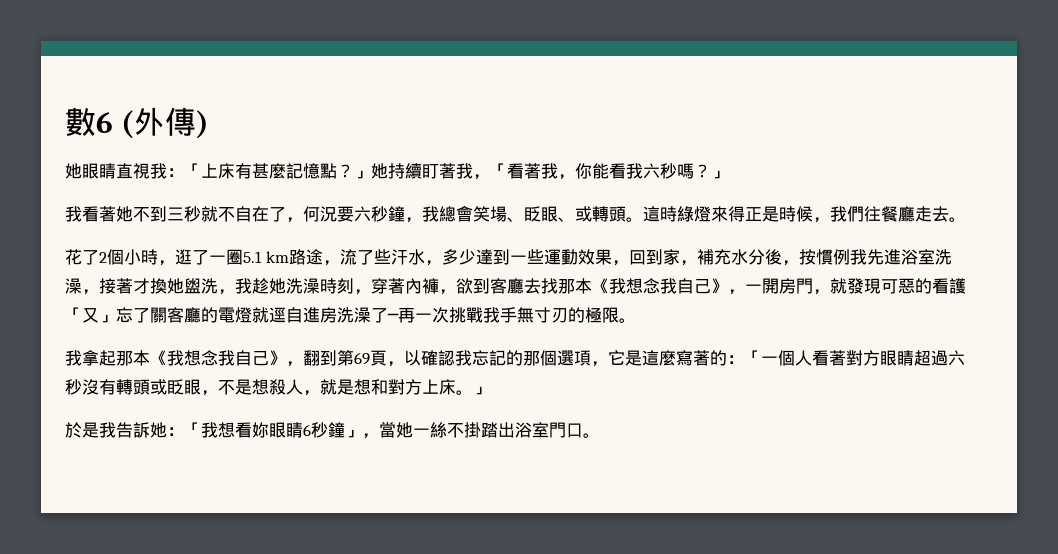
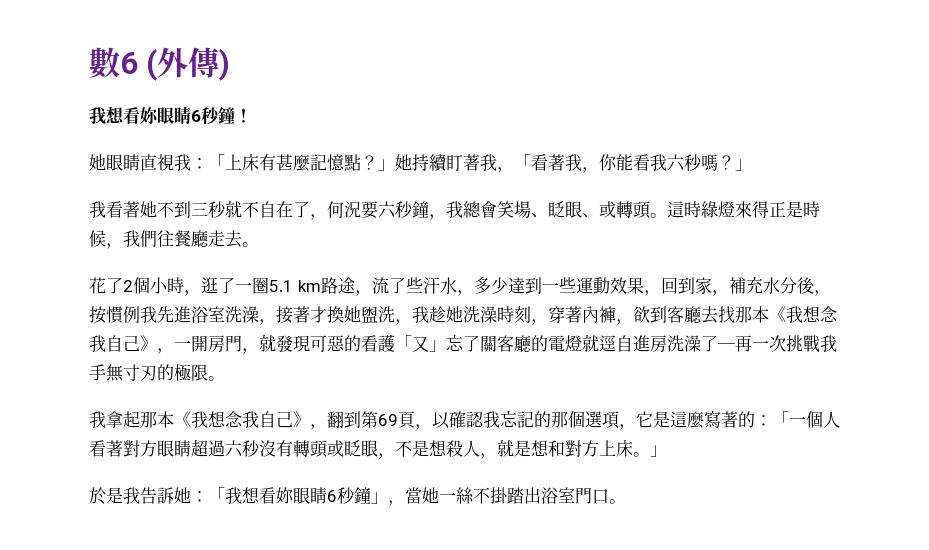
(210, 124) none -> [89,106,252,125] // 我想看妳眼睛6秒鐘！

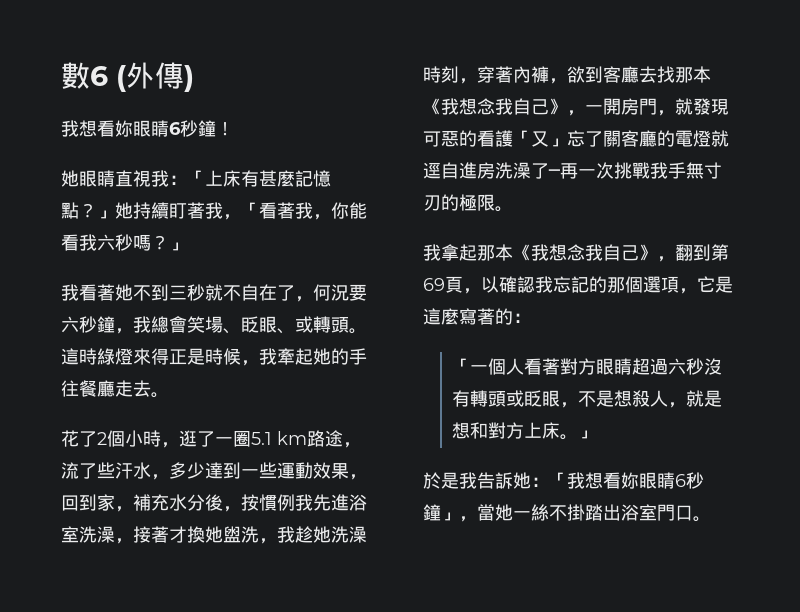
[140,230,157,247] 們 -> [277,348,367,365] 牽起她的手
(772, 420) none -> (531, 318) //

